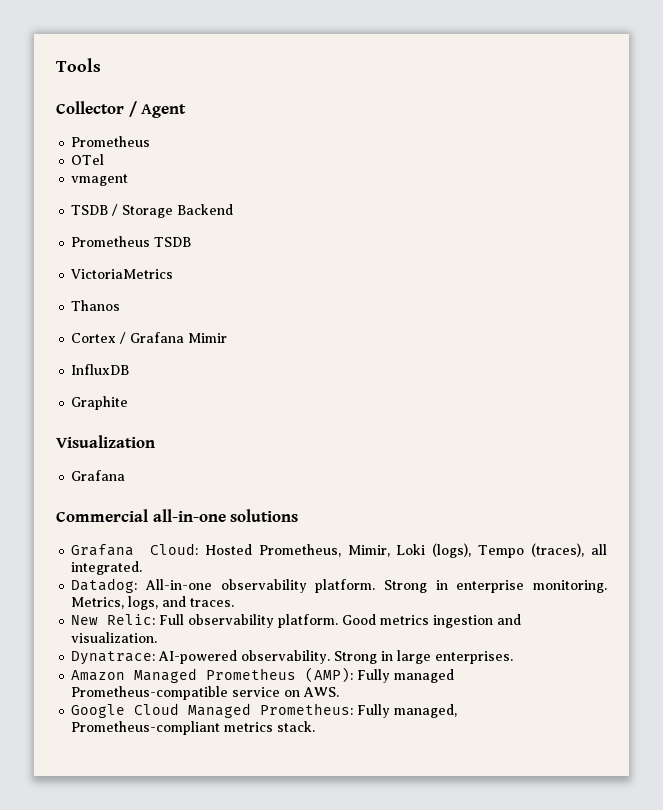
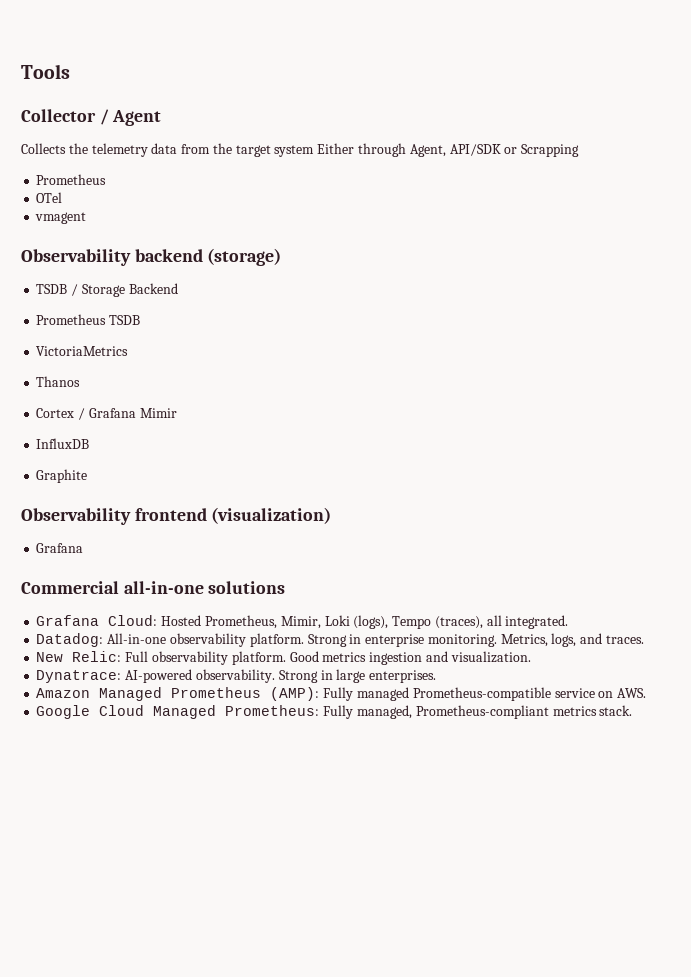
(187, 111) none -> [21,143,580,157] // Collects the telemetry data from the target system Either through Agent, API/SDK or Scrapping
(129, 180) none -> [21,248,282,266] // Observability backend (storage)
[56,435,155,448] Visualization -> [21,507,332,525] Observability frontend (visualization)

